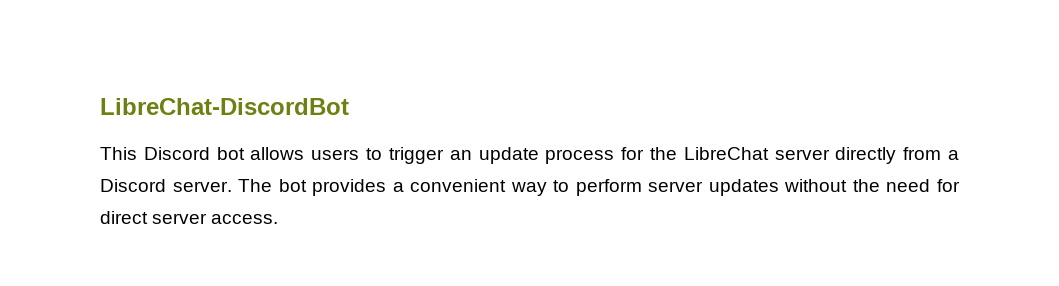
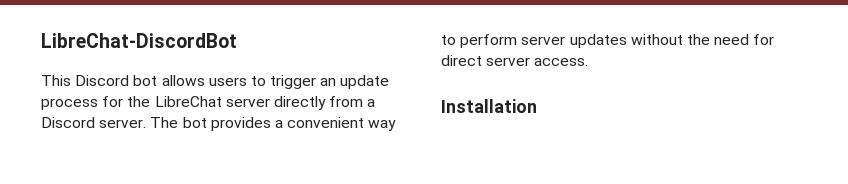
(279, 219) none -> [441,99,537,113] // Installation

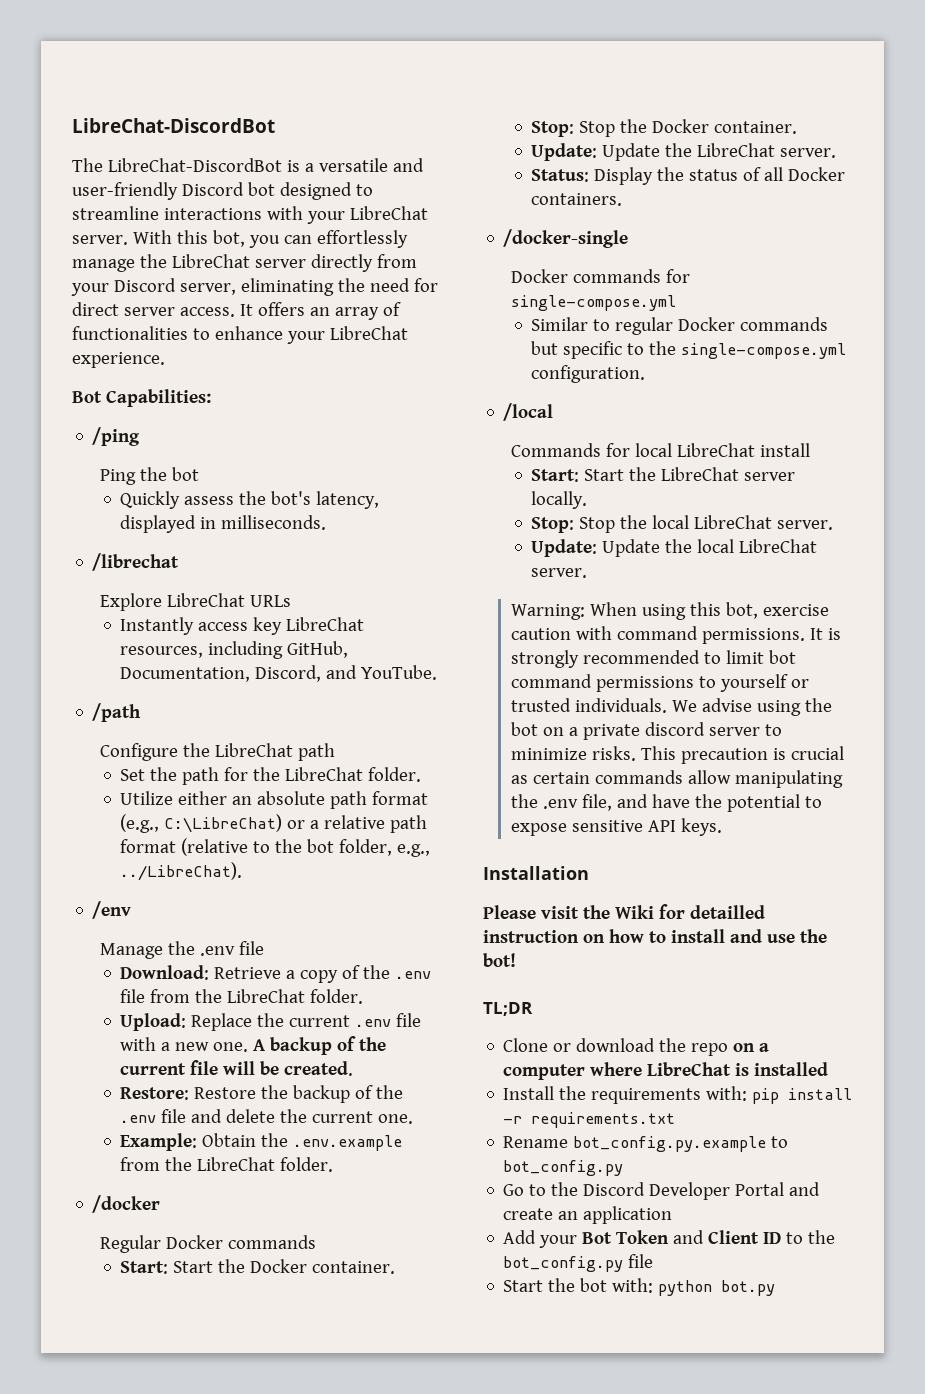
[41,75,390,89] [41,96,124,110] This Discord bot allows users to trigger an update process for -> [72,158,424,172] [72,182,373,200] [72,206,428,224] [72,230,408,248] [72,259,135,272] The LibreChat-DiscordBot is a versatile and user-friendly Discord bot designed to streamline interactions with your LibreChat server. With this bot, you can effortlessly manage
[367,99,376,107] [41,117,397,131] [441,34,683,48] a Discord server. The bot provides a convenient way to perform server updates without -> [71,278,334,296] your Discord server, eliminating
[441,99,537,113] // Installation -> [239,302,401,320] [72,326,408,344] [72,352,165,368] [72,389,211,407] [92,427,141,446] [100,467,200,485] [120,491,380,509] [120,515,327,533] [92,553,180,571] [100,593,292,611] [120,617,365,635] [120,641,349,659] [120,665,438,682] [92,703,142,722] [100,743,336,761] [120,767,422,785] [120,791,429,809] [120,814,428,833] [120,838,431,857] [120,862,243,881] [92,901,132,919] [100,941,265,959] [120,965,432,983] [120,989,364,1004] [120,1013,422,1031] [120,1036,387,1055] [120,1060,354,1076] [120,1085,404,1103] [120,1109,414,1124] [120,1133,403,1151] [120,1157,334,1172] [92,1195,161,1213] [100,1235,317,1253] [120,1259,396,1274] [531,119,798,137] [531,143,837,161] [531,167,846,185] [531,193,623,206] [503,229,629,248] [511,269,691,283] [511,295,677,311] [531,317,829,335] [531,341,847,359] [531,365,646,383] [503,403,554,421] [511,443,811,457] [531,467,796,482] [531,491,588,509] [531,515,834,533] [531,539,818,557] [531,568,588,578] [511,602,830,620] [511,626,842,644] [511,650,797,668] [511,674,810,692] [511,698,833,716] [511,722,782,740] [511,746,845,764] [511,770,844,788] [511,794,822,812] [511,818,723,836] [483,866,589,880] [483,904,765,919] [483,929,827,943] [483,953,516,967] [483,1002,533,1016] [503,1038,770,1056] [503,1062,829,1080] [503,1086,853,1104] [503,1112,676,1128] [503,1136,789,1152] [503,1160,624,1176] [503,1182,821,1200] [503,1206,673,1224] [503,1230,836,1248] [503,1254,654,1272] [503,1278,776,1296] It offers an array of functionalities to enhance your LibreChat experience. // Bot Capabilities: // /ping // Ping the bot // Quickly assess the bot's latency, displayed in milliseconds. // /librechat // Explore LibreChat URLs // Instantly access key LibreChat resources, including GitHub, Documentation, Discord, and YouTube. // /path // Configure the LibreChat path // Set the path for the LibreChat folder. // Utilize either an absolute path format (e.g., C:\LibreChat) or a relative path format (relative to the bot folder, e.g., ../LibreChat). // /env // Manage the .env file // Download: Retrieve a copy of the .env file from the LibreChat folder. // Upload: Replace the current .env file with a new one. A backup of the current file will be created. // Restore: Restore the backup of the .env file and delete the current one. // Example: Obtain the .env.example from the LibreChat folder. // /docker // Regular Docker commands // Start: Start the Docker container. // Stop: Stop the Docker container. // Update: Update the LibreChat server. // Status: Display the status of all Docker containers. // /docker-single // Docker commands for single-compose.yml // Similar to regular Docker commands but specific to the single-compose.yml configuration. // /local // Commands for local LibreChat install // Start: Start the LibreChat server locally. // Stop: Stop the local LibreChat server. // Update: Update the local LibreChat server. // Warning: When using this bot, exercise caution with command permissions. It is strongly recommended to limit bot command permissions to yourself or trusted individuals. We advise using the bot on a private discord server to minimize risks. This precaution is crucial as certain commands allow manipulating the .env file, and have the potential to expose sensitive API keys. // Installation // Please visit the Wiki for detailled instruction on how to install and use the bot! // TL;DR // Clone or download the repo on a computer where LibreChat is installed // Install the requirements with: pip install -r requirements.txt // Rename bot_config.py.example to bot_config.py // Go to the Discord Developer Portal and create an application // Add your Bot Token and Client ID to the bot_config.py file // Start the bot with: python bot.py

